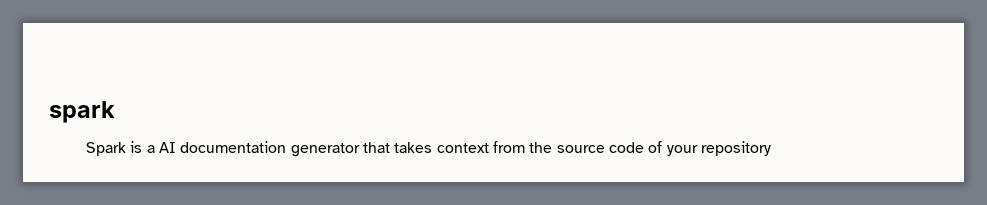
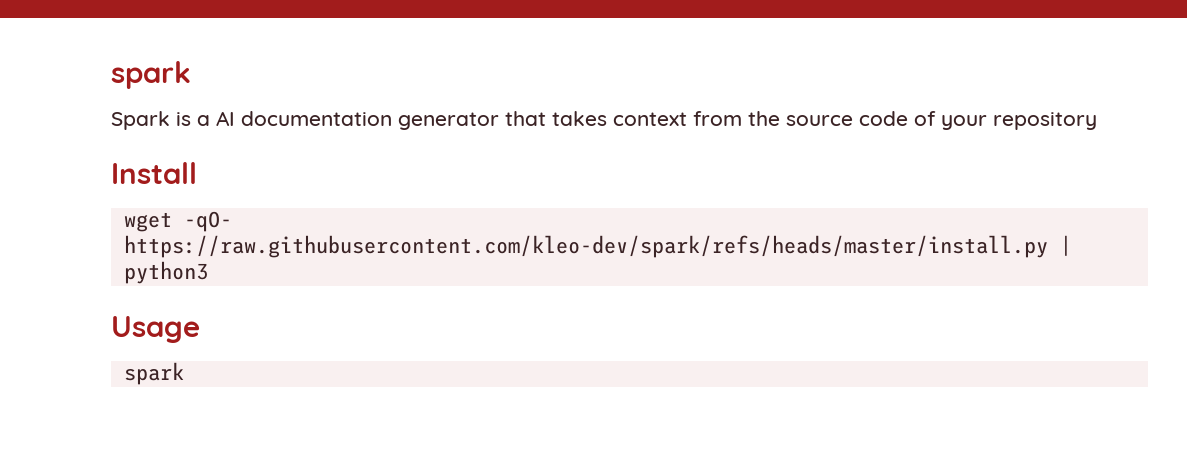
(771, 148) none -> [111,162,197,184] [123,211,232,232] [123,235,1072,258] [123,261,208,284] [111,316,200,343] [123,362,184,385] // Install // wget -qO- https://raw.githubusercontent.com/kleo-dev/spark/refs/heads/master/install.py | python3 // Usage // spark

